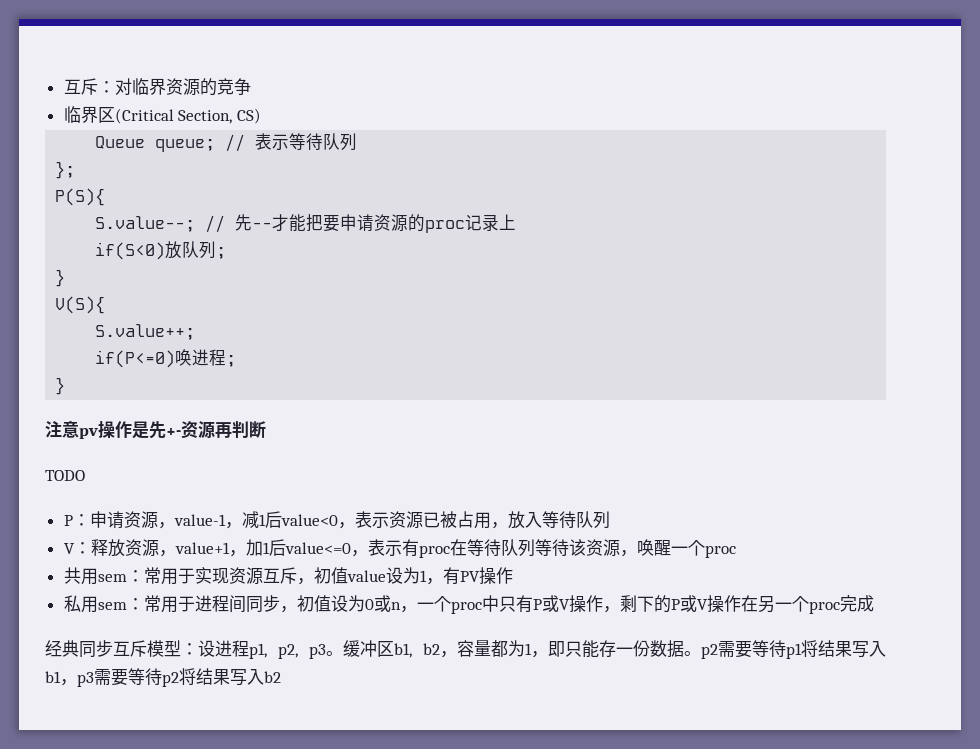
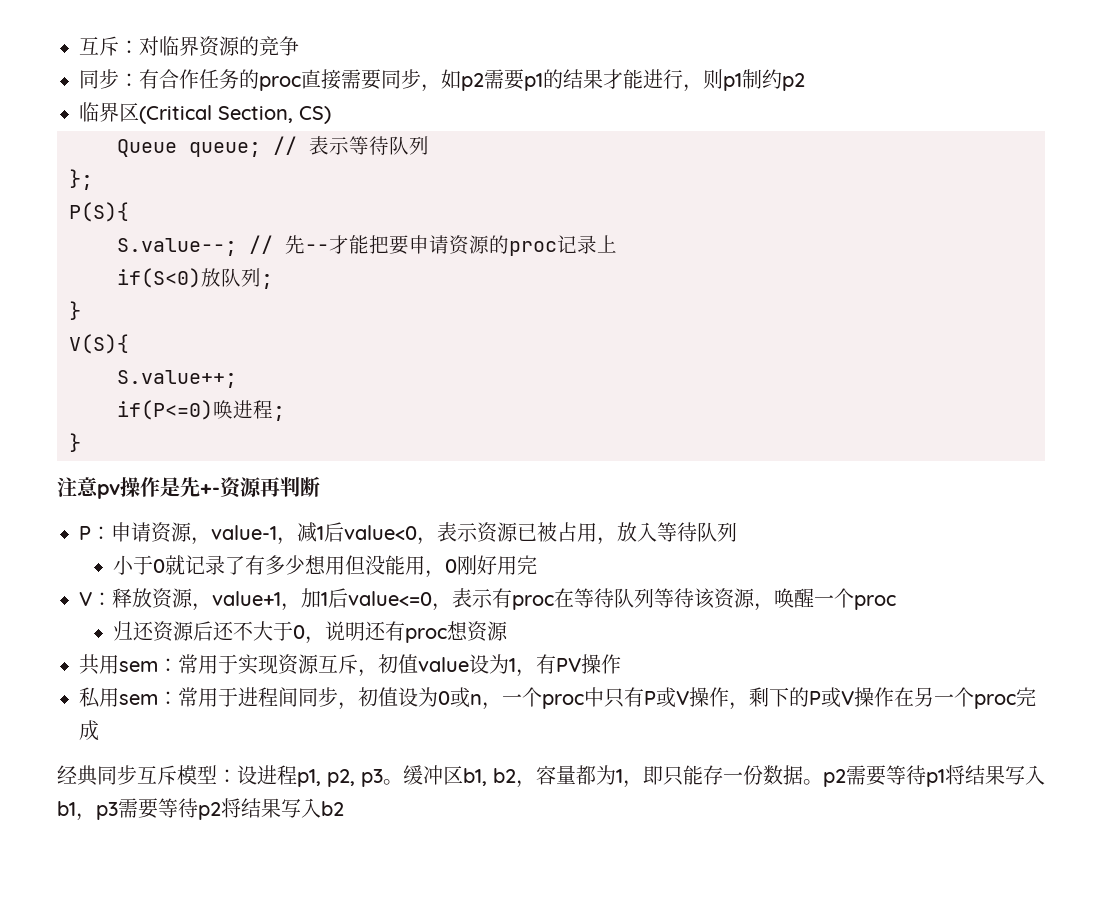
(251, 86) none -> [79,69,805,92] // 同步：有合作任务的proc直接需要同步，如p2需要p1的结果才能进行，则p1制约p2
[45,470,85,481] // TODO -> (320, 486) none
(610, 520) none -> [113,555,538,578] // 小于0就记录了有多少想用但没能用，0刚好用完
(736, 551) none -> [113,621,509,644] // 归还资源后还不大于0，说明还有proc想资源

